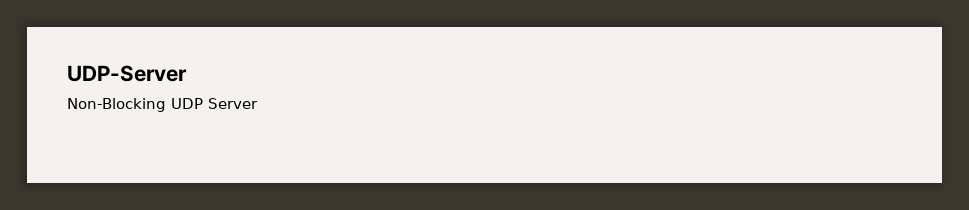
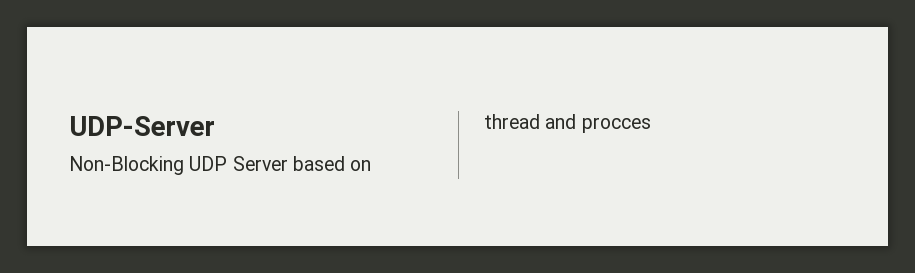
(258, 103) none -> [292,156,372,171] [484,114,651,133] based on thread and procces

